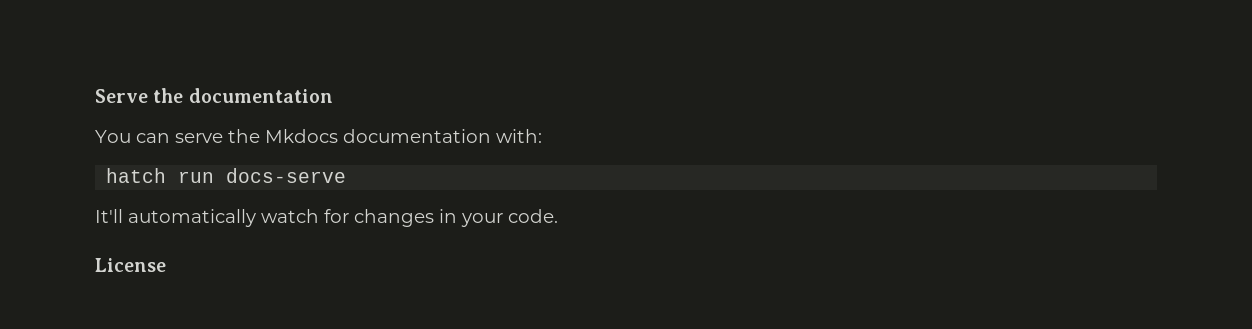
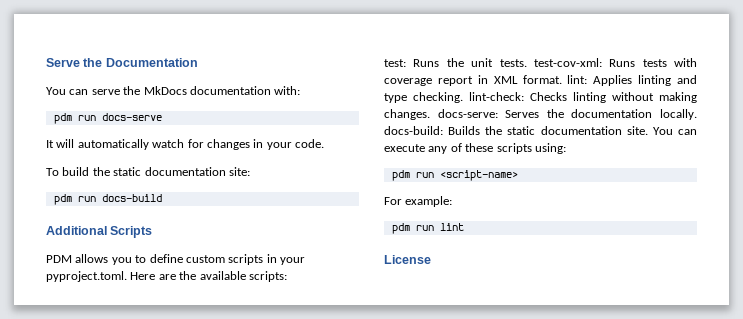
[188,88,333,103] documentation -> [105,58,198,67] Documentation
[265,129,338,143] Mkdocs -> [143,86,187,95] MkDocs
[106,168,167,183] hatch -> [53,113,72,124] pdm
[95,209,123,223] It'll -> [46,139,75,148] It will
(558, 216) none -> [46,167,250,176] [53,194,162,205] [46,226,153,238] [46,254,305,265] [46,271,287,282] [384,58,697,67] [384,75,697,86] [384,92,697,103] [384,109,697,120] [384,126,697,135] [384,143,566,154] [391,170,518,181] [384,196,453,207] [391,223,464,234] // To build the static documentation site: // pdm run docs-build // Additional Scripts // PDM allows you to define custom scripts in your pyproject.toml. Here are the available scripts: // test: Runs the unit tests. test-cov-xml: Runs tests with coverage report in XML format. lint: Applies linting and type checking. lint-check: Checks linting without making changes. docs-serve: Serves the documentation locally. docs-build: Builds the static documentation site. You can execute any of these scripts using: // pdm run <script-name> // For example: // pdm run lint

